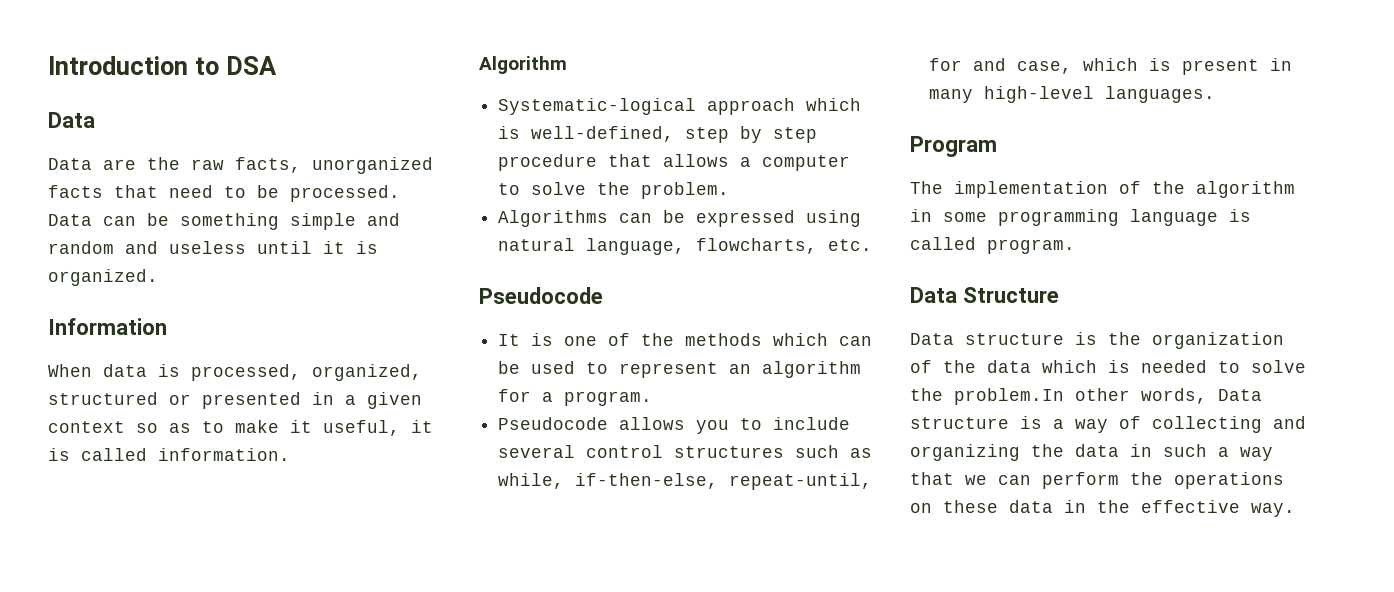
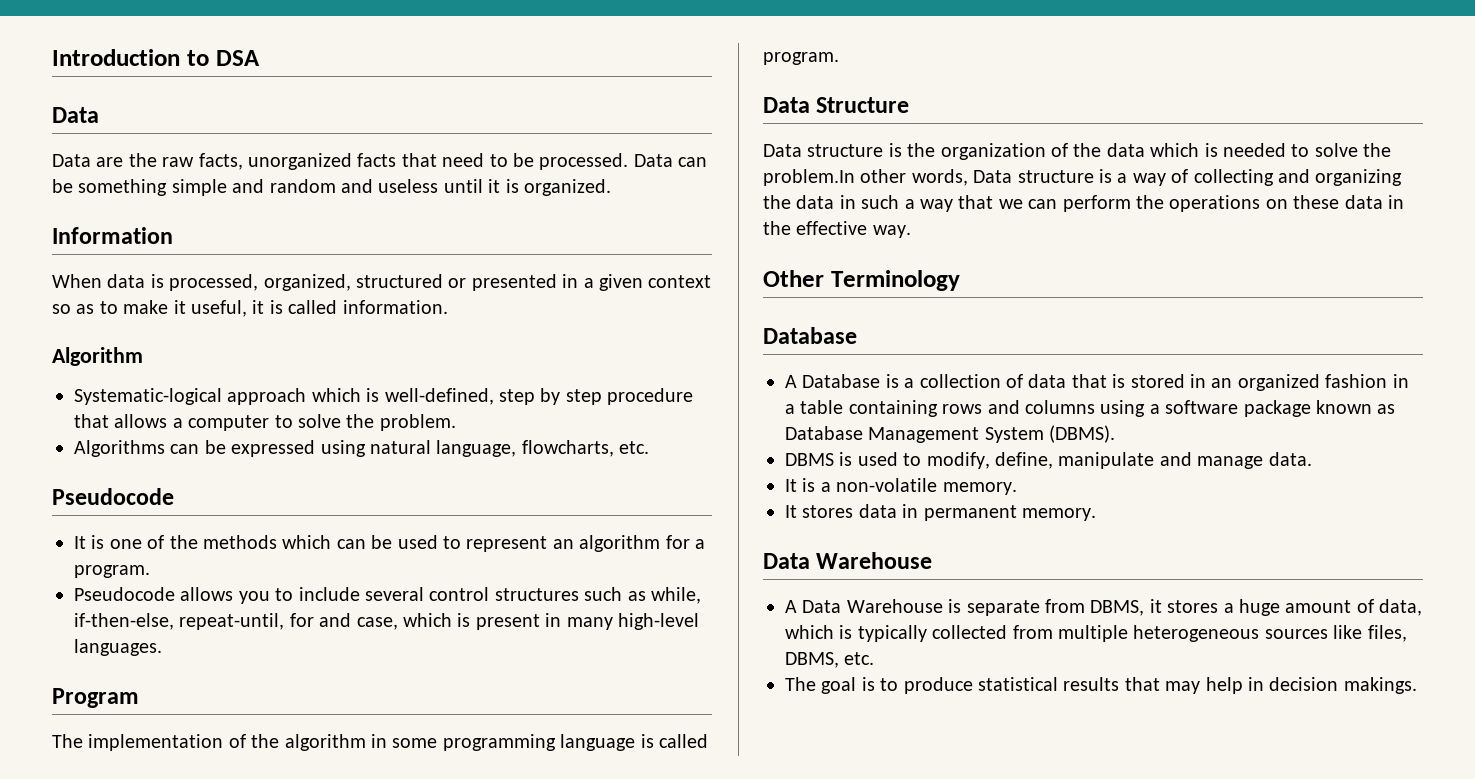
(1295, 510) none -> [763,270,960,291] [763,327,857,344] [785,374,1409,391] [785,400,1396,417] [785,425,1116,443] [785,452,1312,469] [785,478,1017,495] [785,504,1096,521] [763,552,933,569] [785,599,1423,616] [785,625,1407,642] [785,652,875,668] [785,677,1417,694] // Other Terminology // Database // A Database is a collection of data that is stored in an organized fashion in a table containing rows and columns using a software package known as Database Management System (DBMS). // DBMS is used to modify, define, manipulate and manage data. // It is a non-volatile memory. // It stores data in permanent memory. // Data Warehouse // A Data Warehouse is separate from DBMS, it stores a huge amount of data, which is typically collected from multiple heterogeneous sources like files, DBMS, etc. // The goal is to produce statistical results that may help in decision makings.

